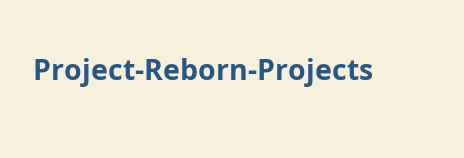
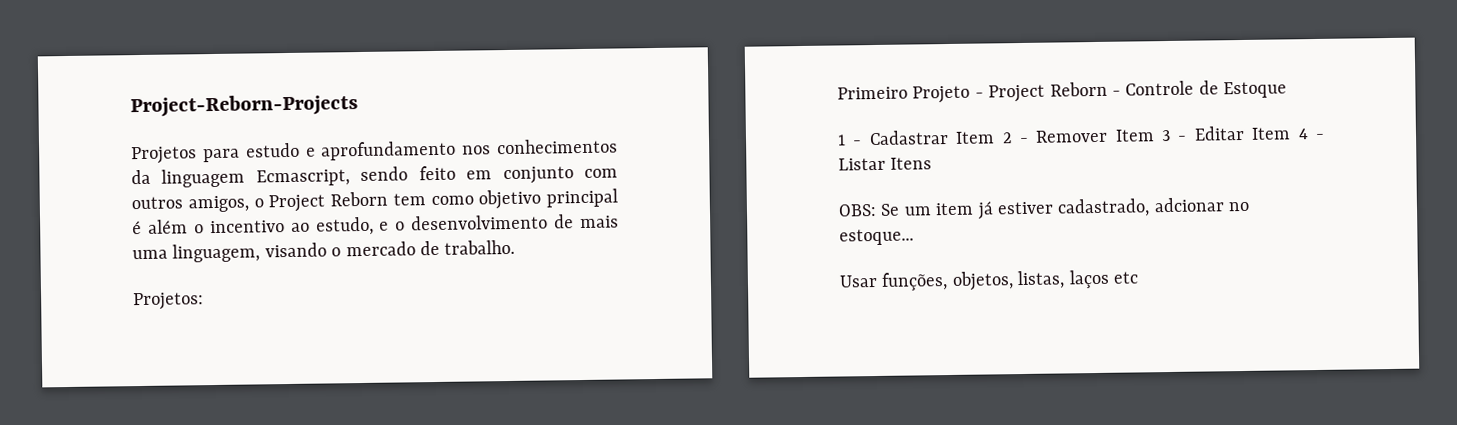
(373, 72) none -> [131,138,618,165] [131,165,618,188] [131,188,618,213] [132,214,619,236] [132,239,516,263] [133,292,204,311] [837,80,1288,104] [837,125,1325,146] [838,157,933,171] [838,197,1251,220] [839,228,914,246] [839,269,1139,291] // Projetos para estudo e aprofundamento nos conhecimentos da linguagem Ecmascript, sendo feito em conjunto com outros amigos, o Project Reborn tem como objetivo principal é além o incentivo ao estudo, e o desenvolvimento de mais uma linguagem, visando o mercado de trabalho. // Projetos: // Primeiro Projeto - Project Reborn - Controle de Estoque // 1 - Cadastrar Item 2 - Remover Item 3 - Editar Item 4 - Listar Itens // OBS: Se um item já estiver cadastrado, adcionar no estoque... // Usar funções, objetos, listas, laços etc

